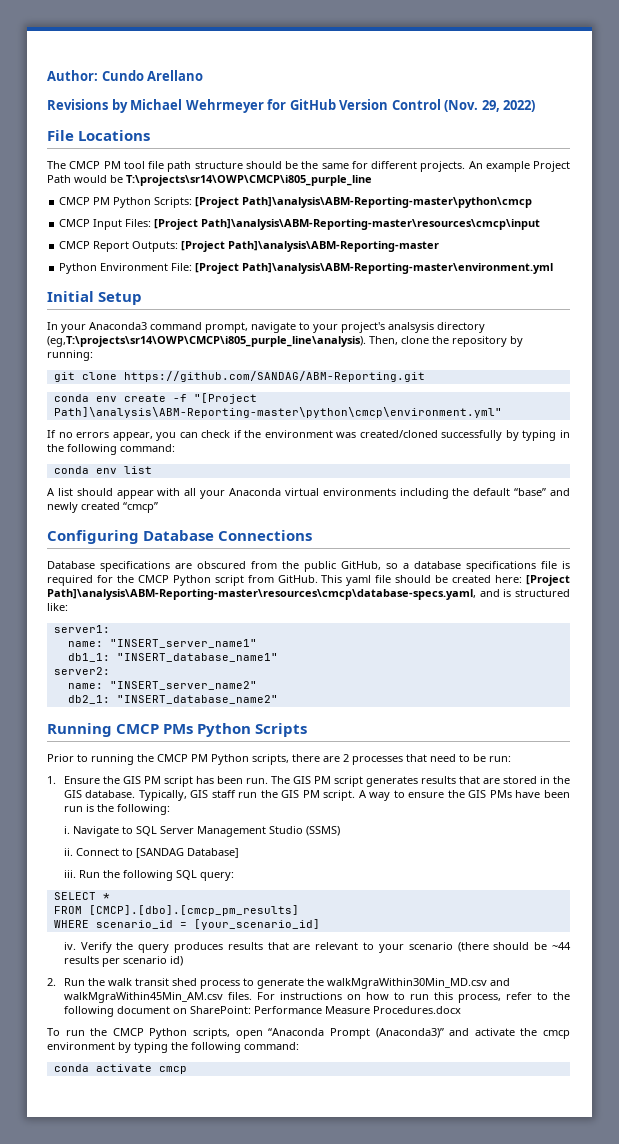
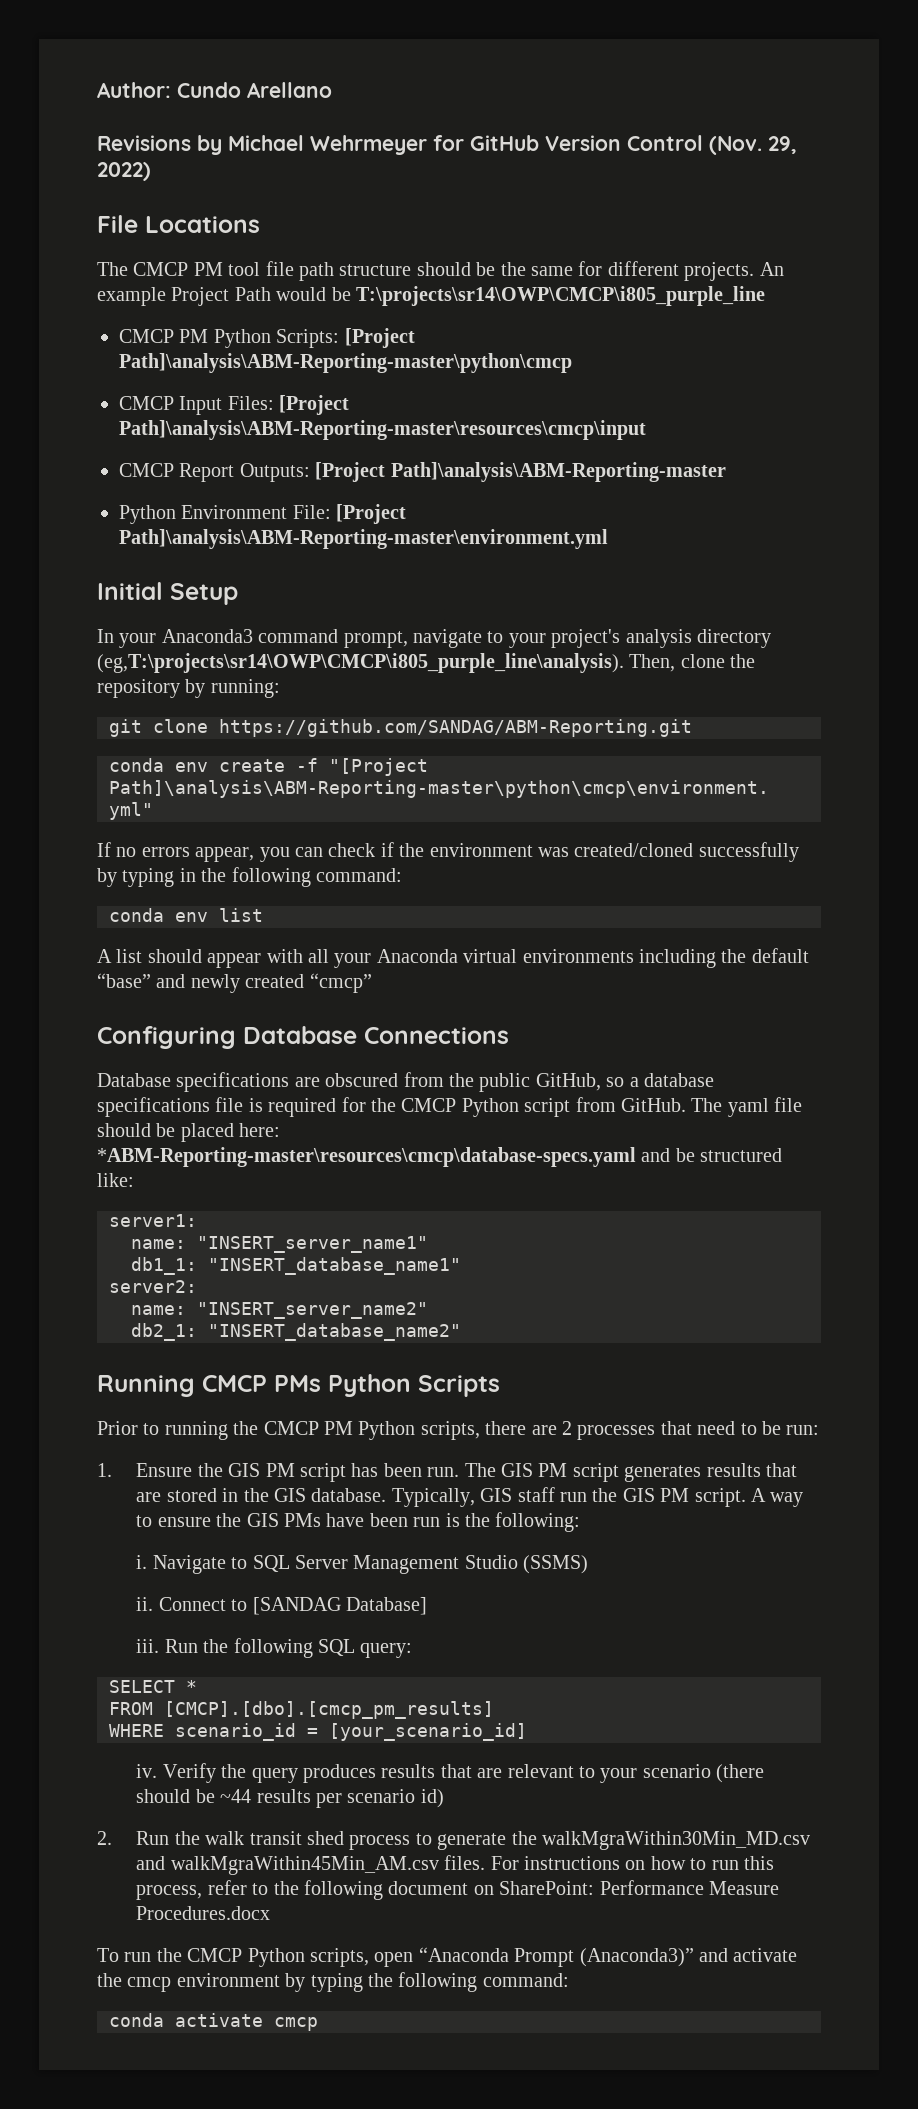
[388,322,434,333] analsysis -> [625,629,692,648] analysis
[321,575,343,583] This -> [691,1098,723,1112] The
[452,575,570,586] [47,589,512,600] created here: [Project Path]\analysis\ABM-Reporting-master\resources\cmcp\database-specs.yaml, and is -> [180,1123,281,1142] [97,1147,695,1167] placed here: *ABM-Reporting-master\resources\cmcp\database-specs.yaml and be

